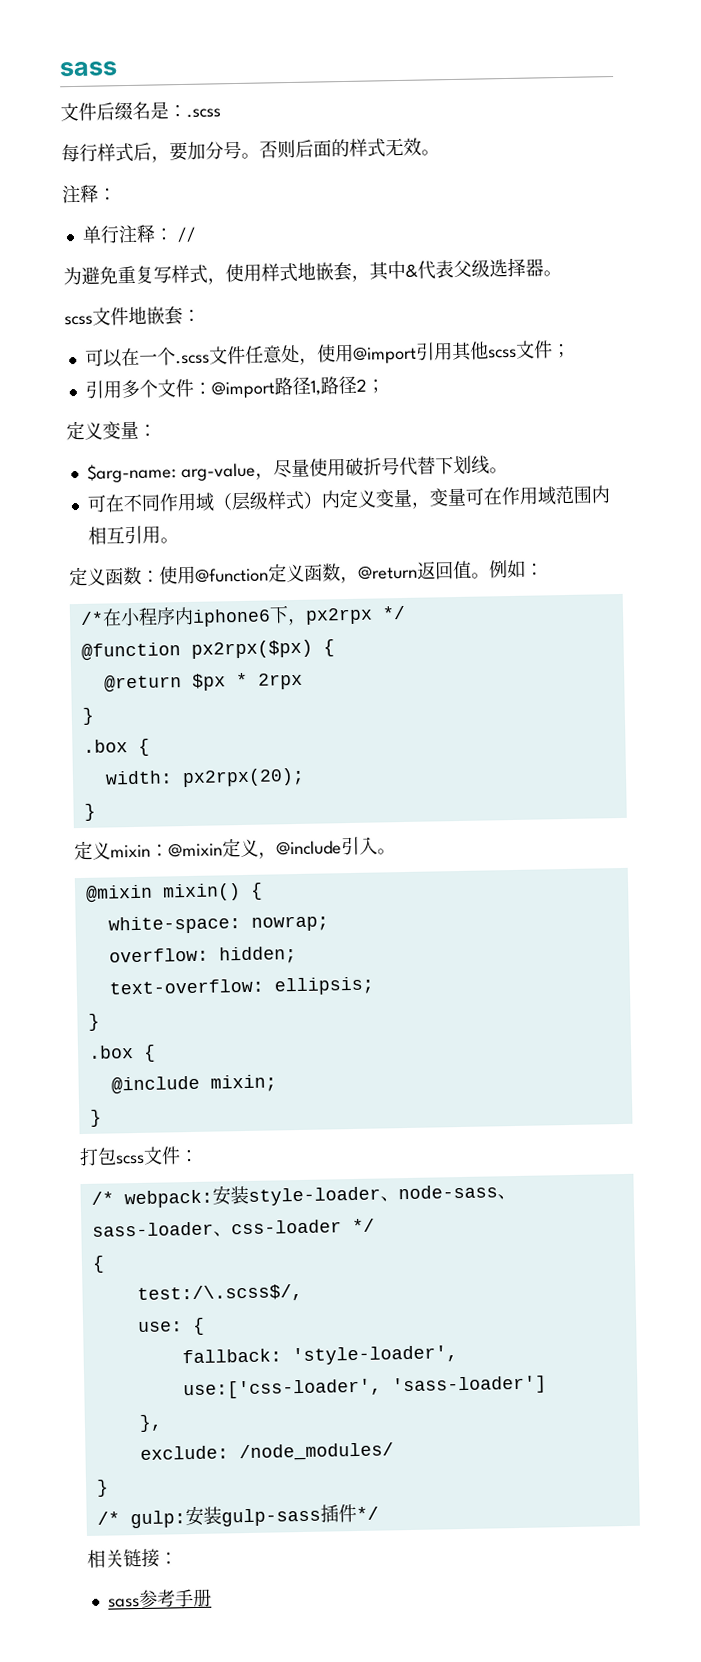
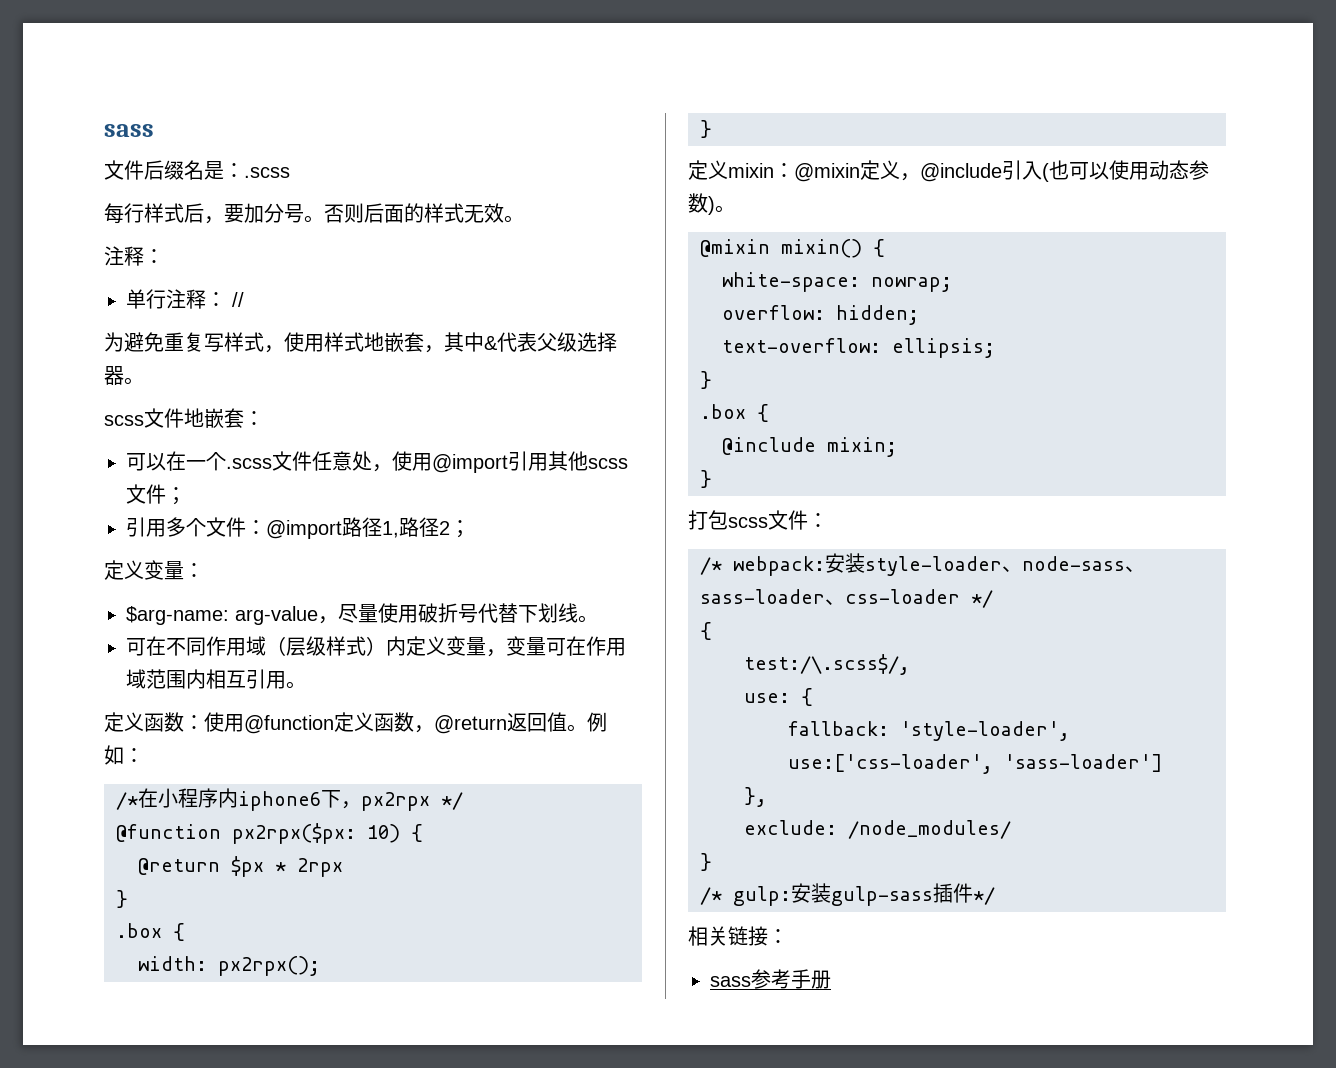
[190,639,313,659] px2rpx($px) -> [232,823,400,844] px2rpx($px: 10)
[181,767,305,788] px2rpx(20); -> [218,956,320,976] px2rpx();
(378, 845) none -> [1042,160,1209,182] [688,193,715,215] (也可以使用动态参数)

